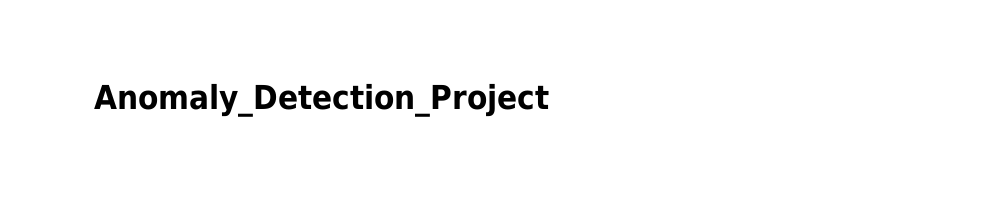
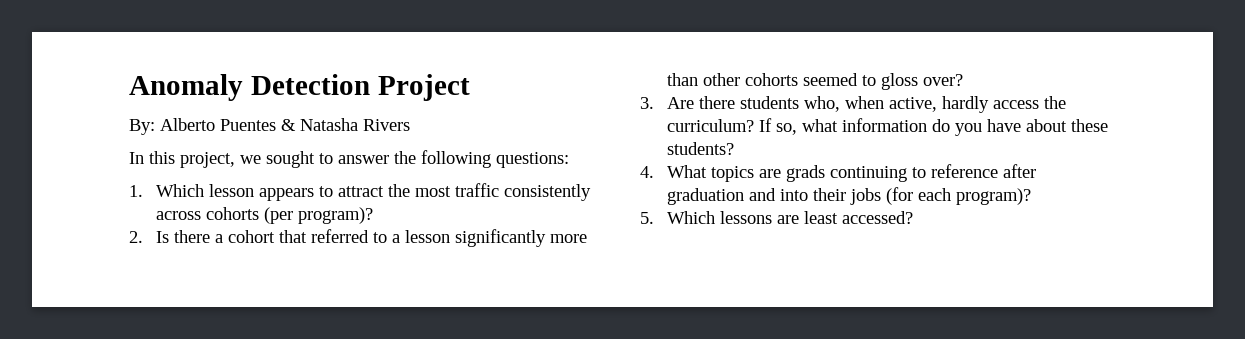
[94,83,549,117] Anomaly_Detection_Project -> [129,74,470,101] [129,118,410,135] [129,150,569,168] [129,183,591,201] [155,207,373,224] [129,229,587,247] [666,73,963,90] [640,96,1066,113] [666,118,1108,136] [666,142,734,155] [640,164,1036,182] [666,187,1031,205] [640,211,913,224] Anomaly Detection Project // By: Alberto Puentes & Natasha Rivers // In this project, we sought to answer the following questions: // 1. Which lesson appears to attract the most traffic consistently across cohorts (per program)? // 2. Is there a cohort that referred to a lesson significantly more than other cohorts seemed to gloss over? // 3. Are there students who, when active, hardly access the curriculum? If so, what information do you have about these students? // 4. What topics are grads continuing to reference after graduation and into their jobs (for each program)? // 5. Which lessons are least accessed?

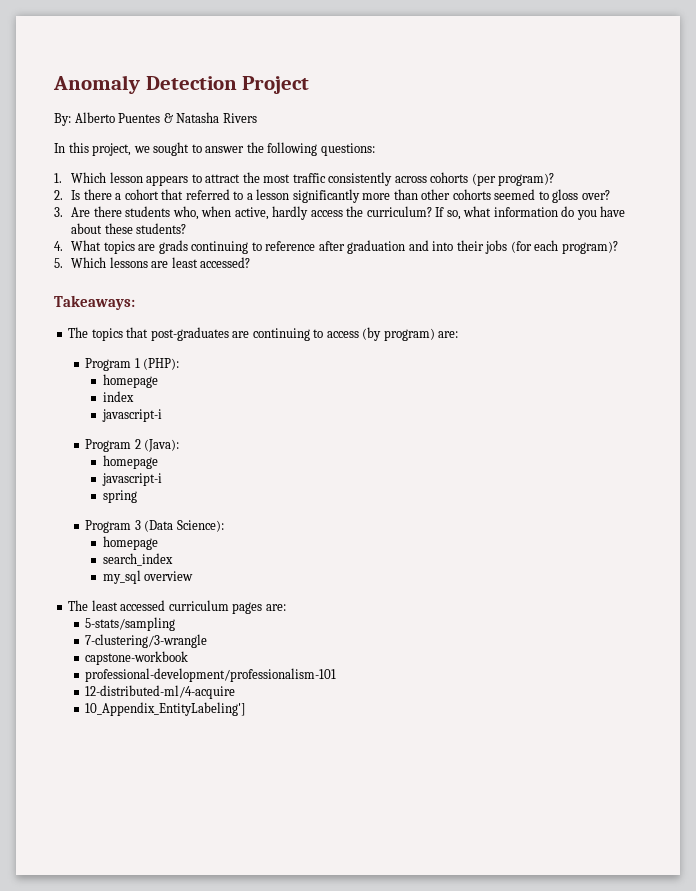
(913, 217) none -> [54,295,135,310] [68,327,459,341] [85,358,180,371] [102,374,158,388] [102,391,134,402] [101,409,162,422] [85,439,180,452] [102,455,158,469] [101,473,162,486] [102,490,137,503] [85,520,224,533] [102,536,158,550] [102,553,173,566] [102,570,194,584] [68,600,286,614] [85,617,176,631] [85,634,208,648] [85,651,189,665] [85,668,337,682] [85,685,236,699] [85,702,247,716] // Takeaways: // The topics that post-graduates are continuing to access (by program) are: // Program 1 (PHP): // homepage // index // javascript-i // Program 2 (Java): // homepage // javascript-i // spring // Program 3 (Data Science): // homepage // search_index // my_sql overview // The least accessed curriculum pages are: // 5-stats/sampling // 7-clustering/3-wrangle // capstone-workbook // professional-development/professionalism-101 // 12-distributed-ml/4-acquire // 10_Appendix_EntityLabeling']

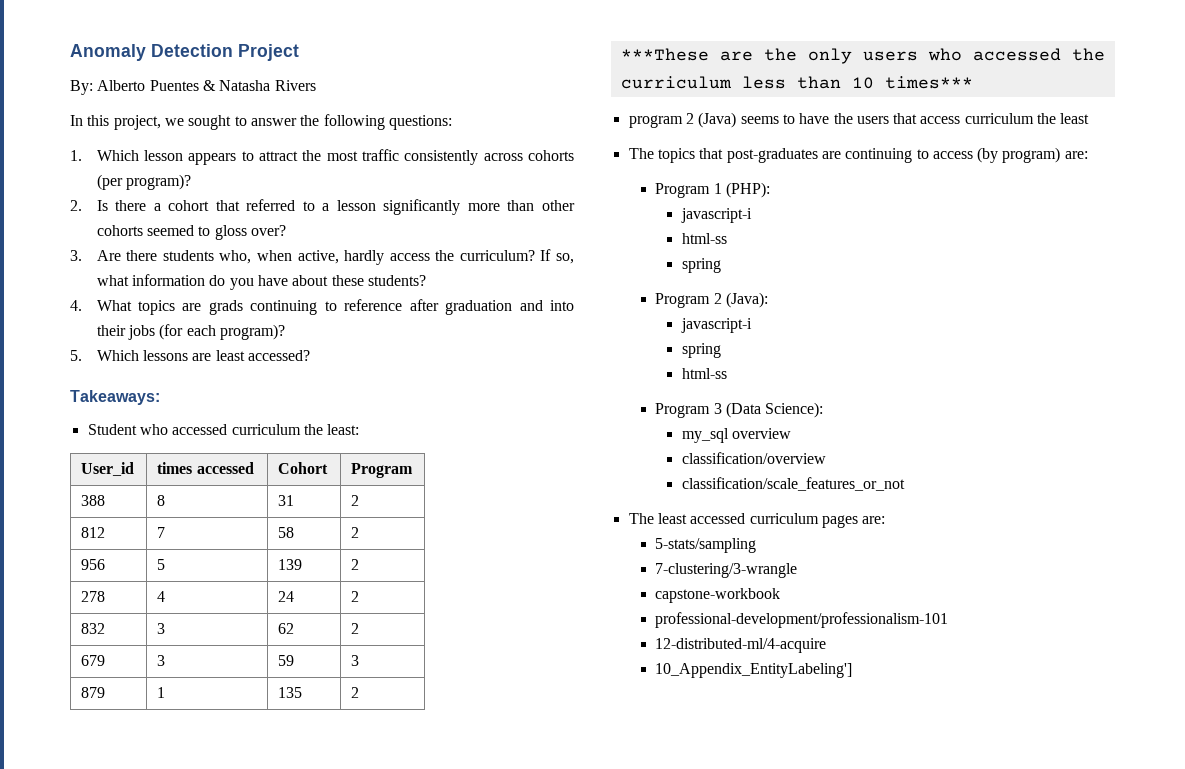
(135, 302) none -> [87,424,360,435] [81,462,135,476] [157,462,254,474] [278,462,329,474] [351,463,414,478] [81,495,106,506] [157,495,166,506] [278,495,295,506] [351,495,360,506] [81,527,106,538] [157,527,166,538] [278,527,295,538] [351,527,360,538] [81,559,106,570] [157,559,166,570] [278,559,303,570] [351,559,360,570] [81,591,106,602] [157,591,166,602] [278,591,295,602] [351,591,360,602] [81,623,106,634] [157,623,166,634] [278,623,295,634] [351,623,360,634] [81,655,106,666] [157,655,166,666] [278,655,295,666] [351,655,360,666] [81,687,106,698] [157,687,166,698] [278,687,303,698] [351,687,360,698] [620,48,1105,64] [620,76,973,89] [628,112,1090,128] // Student who accessed curriculum the least: // User_id | times accessed | Cohort | Program // 388 | 8 | 31 | 2 // 812 | 7 | 58 | 2 // 956 | 5 | 139 | 2 // 278 | 4 | 24 | 2 // 832 | 3 | 62 | 2 // 679 | 3 | 59 | 3 // 879 | 1 | 135 | 2 // ***These are the only users who accessed the curriculum less than 10 times*** // program 2 (Java) seems to have the users that access curriculum the least
[102,374,158,388] [102,391,134,402] [101,409,162,422] homepage // index // javascript-i -> [680,208,752,223] [681,233,727,244] [681,258,721,273] javascript-i // html-ss // spring
[102,455,158,469] // homepage -> (768, 300) none
(137, 496) none -> [681,368,727,379] // html-ss
[102,536,158,550] [102,553,173,566] // homepage // search_index -> (824, 410) none
(194, 576) none -> [681,452,826,464] [681,477,905,491] // classification/overview // classification/scale_features_or_not

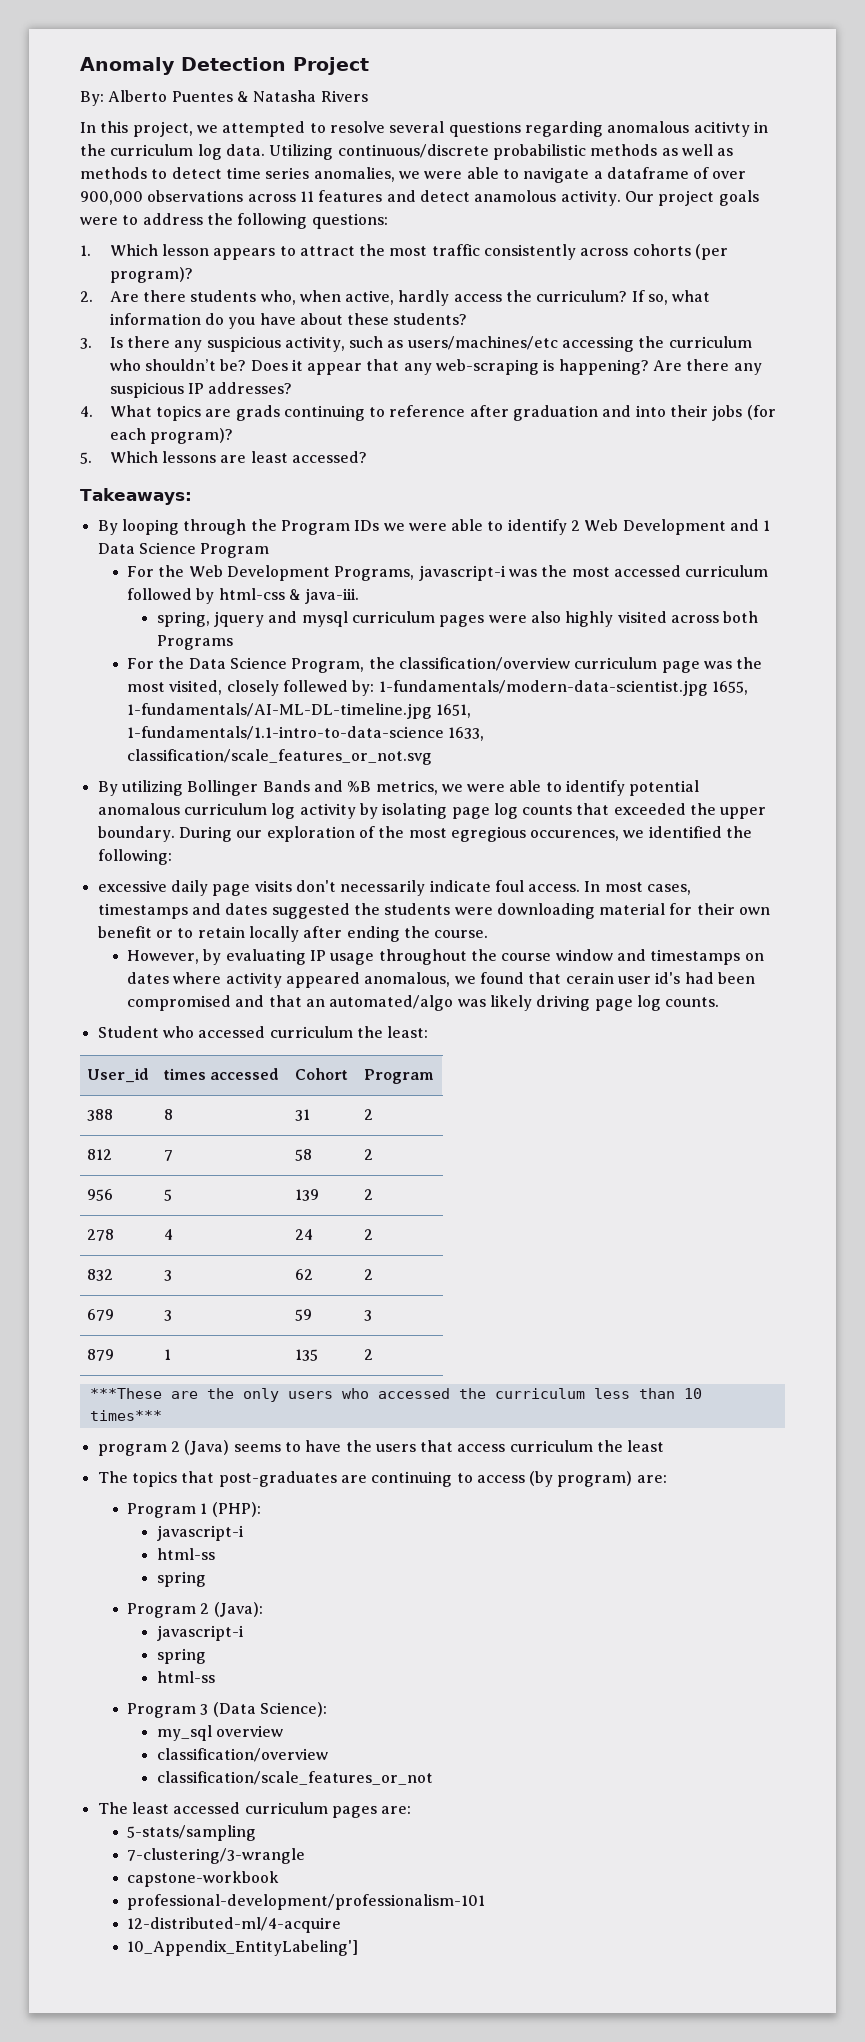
[188,115,297,130] sought to answer -> [222,121,768,137] [80,144,734,160] [80,167,747,183] [80,190,759,206] [80,213,203,225] attempted to resolve several questions regarding anomalous acitivty in the curriculum log data. Utilizing continuous/discrete probabilistic methods as well as methods to detect time series anomalies, we were able to navigate a dataframe of over 900,000 observations across 11 features and detect anamolous activity. Our project goals were to address
[96,199,575,215] [96,225,286,240] [70,250,82,261] Is there a cohort that referred to a lesson significantly more than other cohorts seemed to gloss over? // 3. -> (93, 296) none
(426, 280) none -> [80,336,752,352] [109,359,762,375] [109,382,293,398] // 3. Is there any suspicious activity, such as users/machines/etc accessing the curriculum who shouldn’t be? Does it appear that any web-scraping is happening? Are there any suspicious IP addresses?
(160, 397) none -> [97,519,771,535] [97,542,270,558] [127,565,769,581] [127,588,360,604] [156,611,759,627] [156,635,233,650] [127,657,763,673] [127,680,749,696] [127,703,472,719] [127,726,485,741] [127,749,433,765] [97,780,700,796] [97,803,767,819] [97,826,753,842] [97,849,172,865] [97,880,692,896] [97,903,771,919] [97,926,489,942] [127,949,764,965] [127,972,756,988] [127,995,720,1011] // By looping through the Program IDs we were able to identify 2 Web Development and 1 Data Science Program // For the Web Development Programs, javascript-i was the most accessed curriculum followed by html-css & java-iii. // spring, jquery and mysql curriculum pages were also highly visited across both Programs // For the Data Science Program, the classification/overview curriculum page was the most visited, closely follewed by: 1-fundamentals/modern-data-scientist.jpg 1655, 1-fundamentals/AI-ML-DL-timeline.jpg 1651, 1-fundamentals/1.1-intro-to-data-science 1633, classification/scale_features_or_not.svg // By utilizing Bollinger Bands and %B metrics, we were able to identify potential anomalous curriculum log activity by isolating page log counts that exceeded the upper boundary. During our exploration of the most egregious occurences, we identified the following: // excessive daily page visits don't necessarily indicate foul access. In most cases, timestamps and dates suggested the students were downloading material for their own benefit or to retain locally after ending the course. // However, by evaluating IP usage throughout the course window and timestamps on dates where activity appeared anomalous, we found that cerain user id's had been compromised and that an automated/algo was likely driving page log counts.

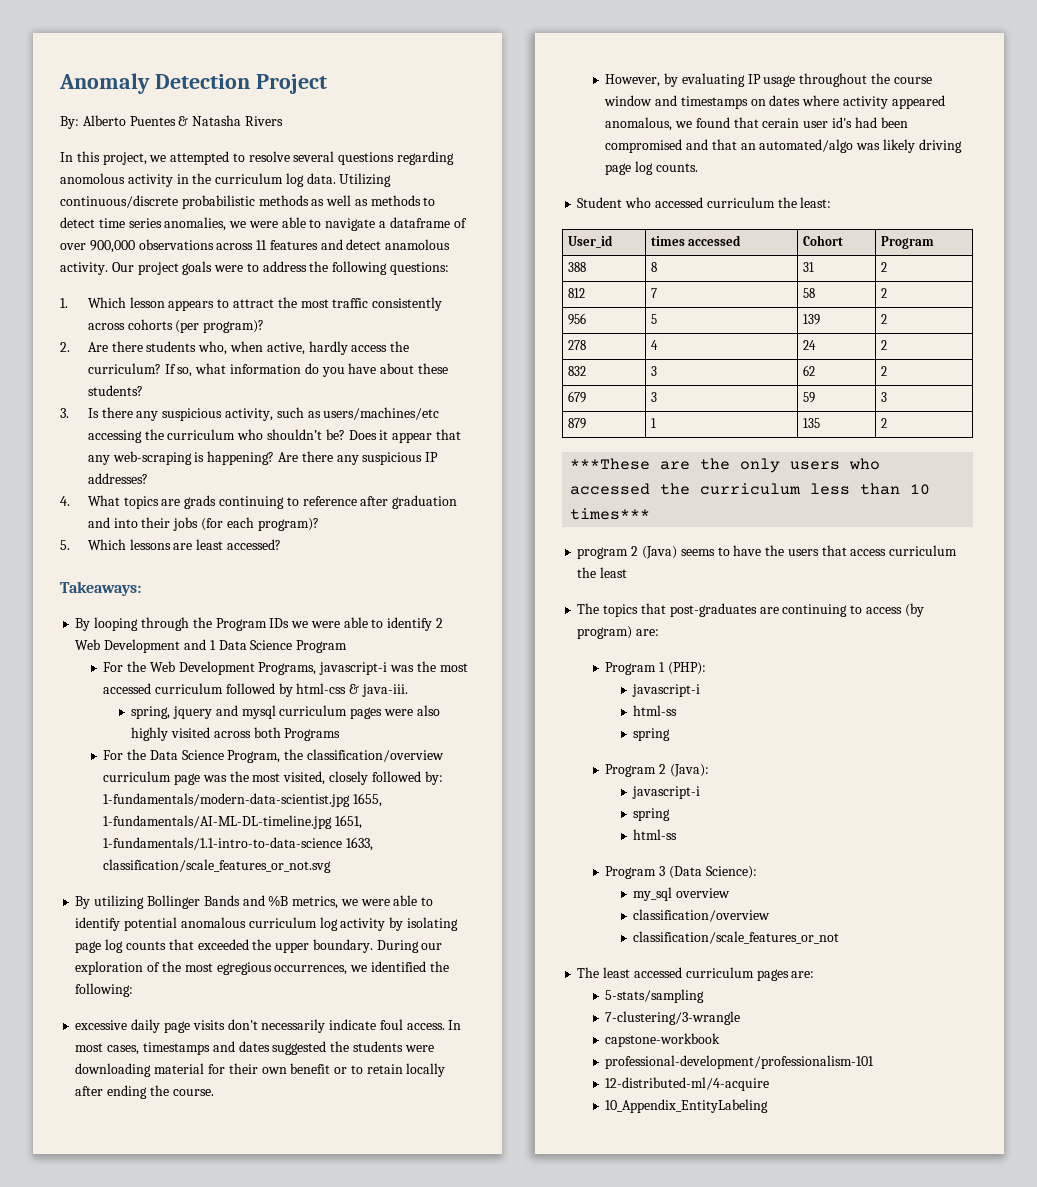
[607,121,750,137] anomalous acitivty -> [60,173,173,187] anomolous activity
[283,680,349,692] follewed -> [371,771,421,782] followed
[530,830,620,841] occurences, -> [274,965,348,975] occurrences,
[127,1940,359,1956] 10_Appendix_EntityLabeling'] -> [605,1099,769,1113] 10_Appendix_EntityLabeling

